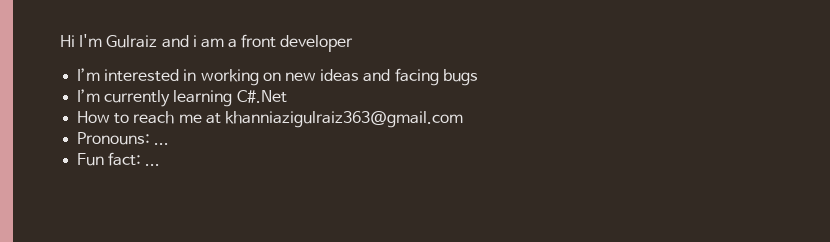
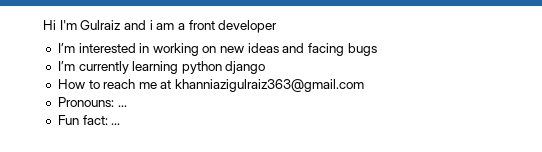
[236,90,287,103] C#.Net -> [181,61,266,74] python django

